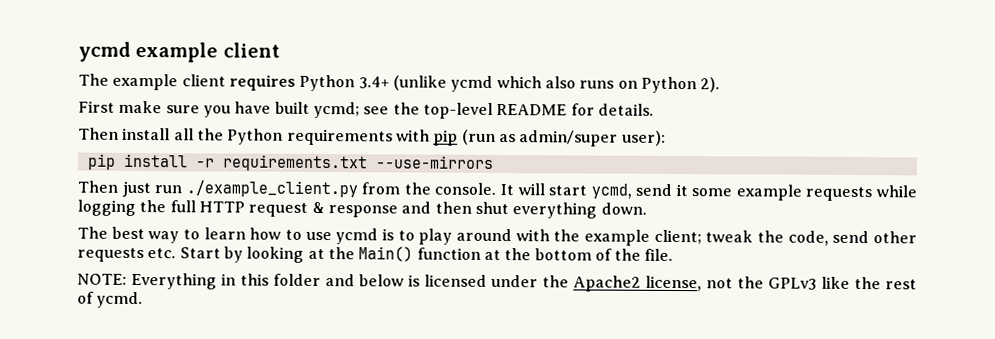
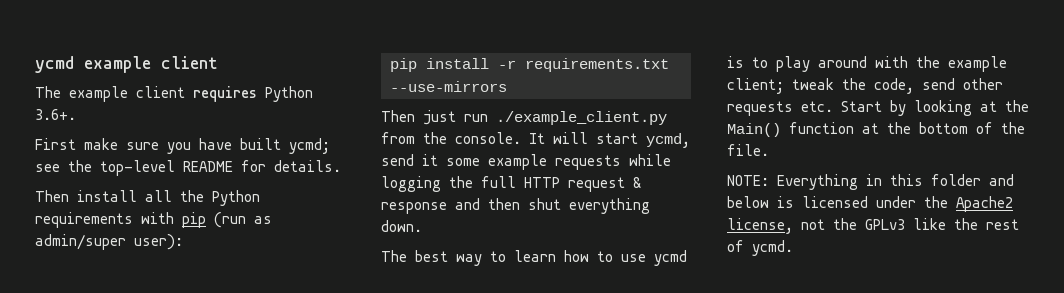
[358,75,721,94] 3.4+ (unlike ycmd which also runs on Python 2). -> [35,109,76,120] 3.6+.

